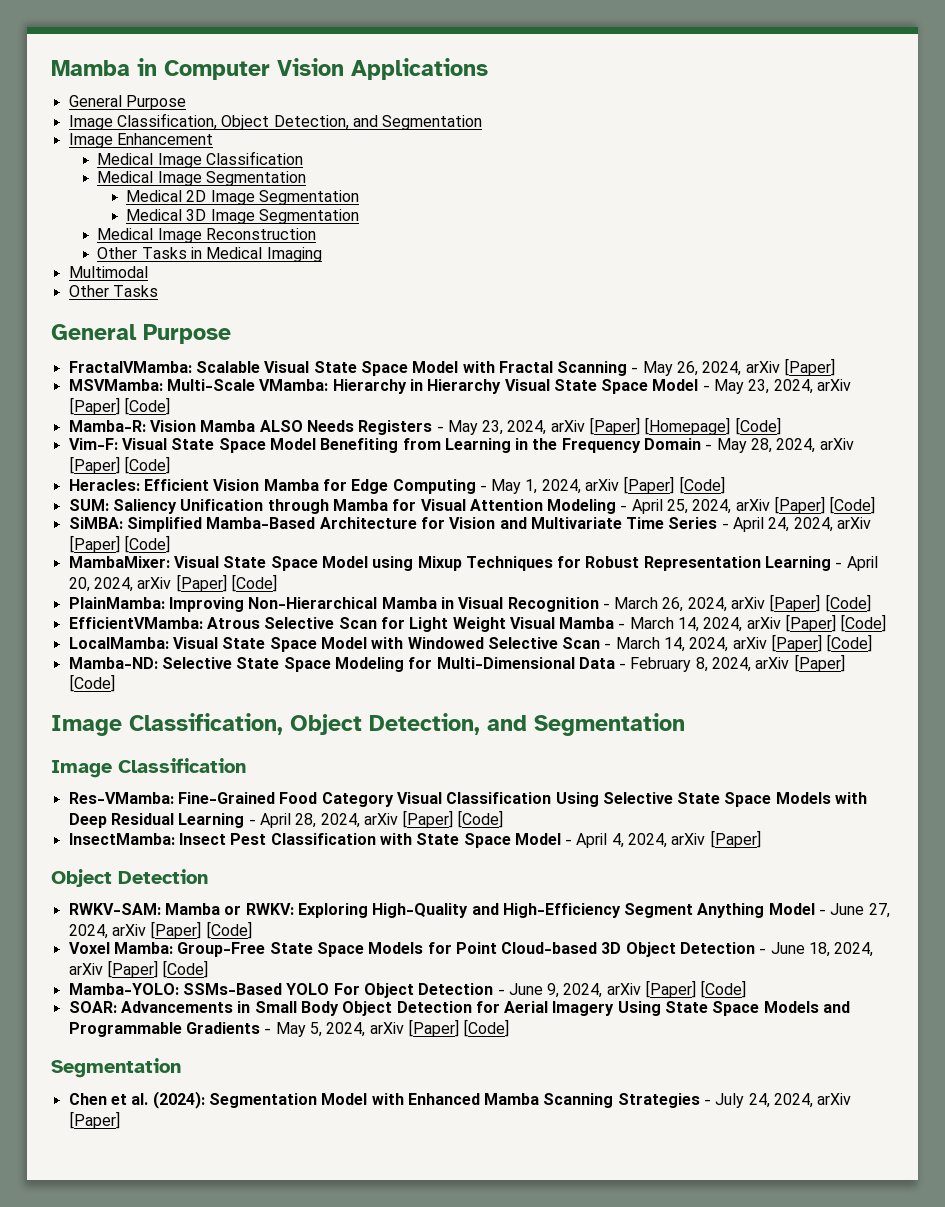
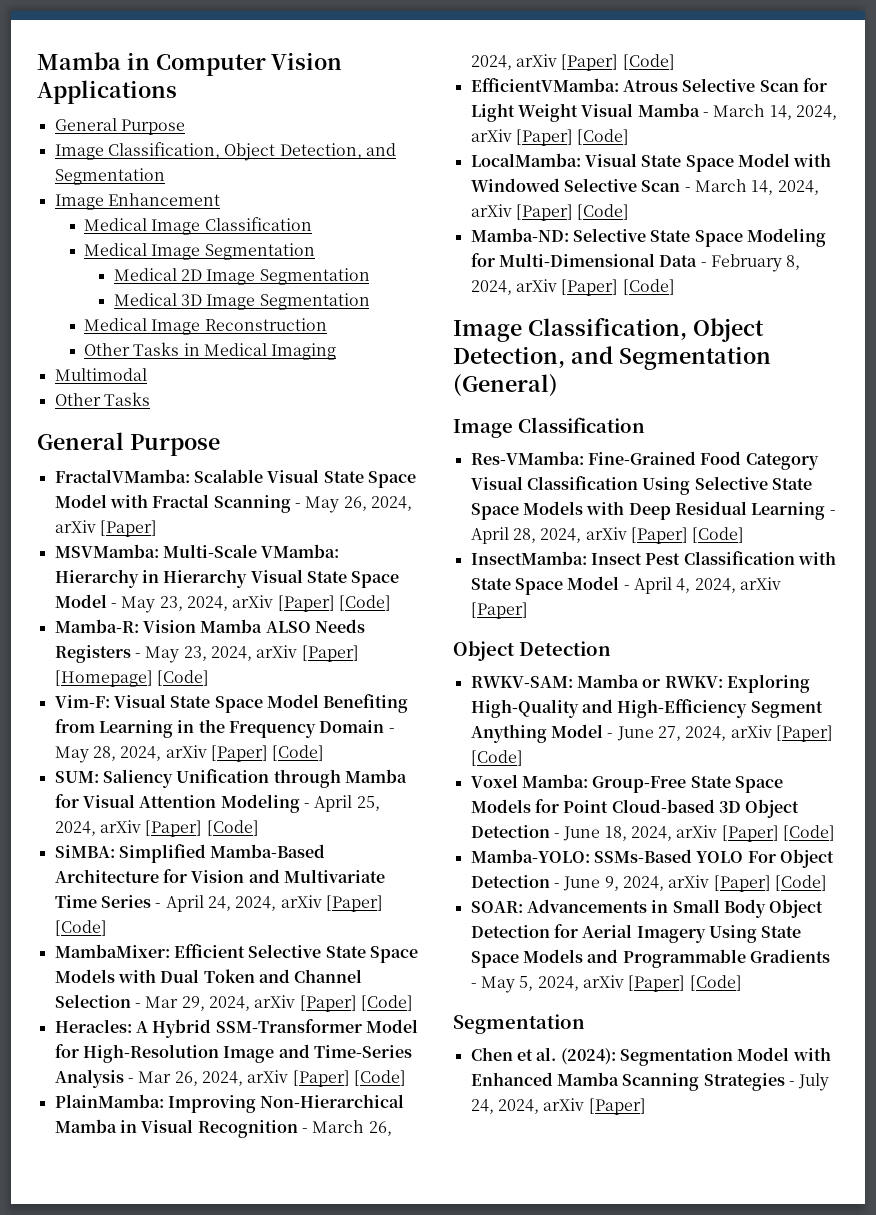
[68,476,725,494] // Heracles: Efficient Vision Mamba for Edge Computing - May 1, 2024, arXiv [Paper] [Code] -> (325, 753) none
[173,556,878,571] [68,577,90,592] Visual State Space Model using Mixup Techniques for Robust Representation Learning - April 20, -> [173,944,418,963] [54,969,363,983] [54,994,413,1012] [54,1019,418,1038] [54,1044,412,1063] [54,1069,198,1088] Efficient Selective State Space Models with Dual Token and Channel Selection - Mar 29, 2024, arXiv [Paper] [Code] // Heracles: A Hybrid SSM-Transformer Model for High-Resolution Image and Time-Series Analysis - Mar 26,
(685, 724) none -> [453,374,558,397] (General)

